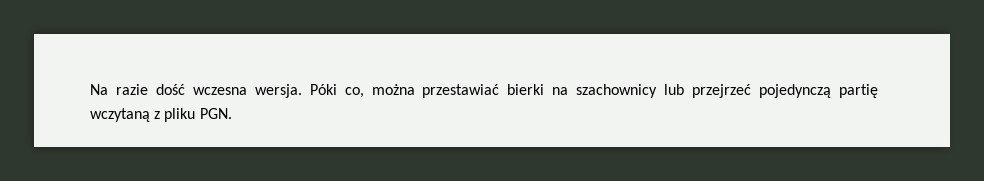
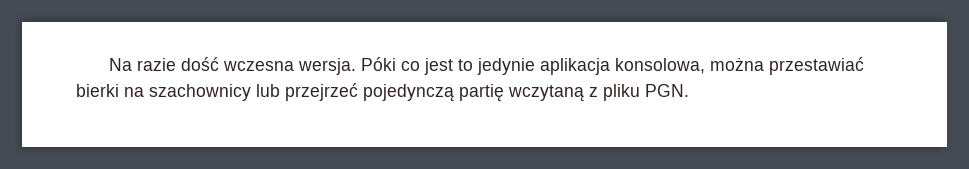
[344,87,364,98] co, -> [401,58,706,75] co jest to jedynie aplikacja konsolowa,

